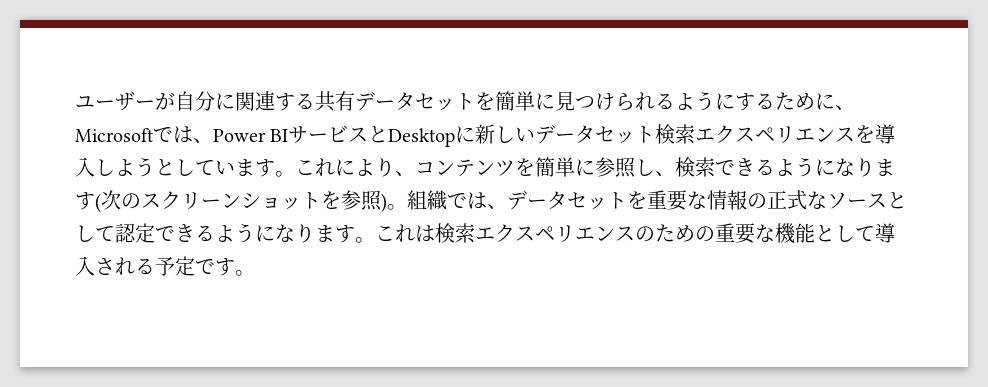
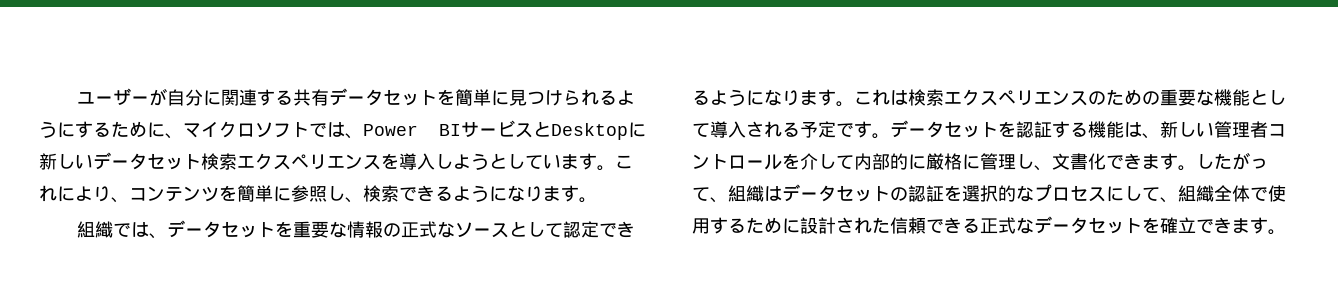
[75,128,154,142] Microsoft -> [183,121,309,138] マイクロソフト
[95,190,407,213] (次のスクリーンショットを参照)。 -> [579,197,597,203] 。 //
(255, 273) none -> [890,120,1286,139] [692,152,1268,171] [692,184,1286,203] [692,216,1286,235] データセットを認証する機能は、新しい管理者コントロールを介して内部的に厳格に管理し、文書化できます。したがって、組織はデータセットの認証を選択的なプロセスにして、組織全体で使用するために設計された信頼できる正式なデータセットを確立できます。

